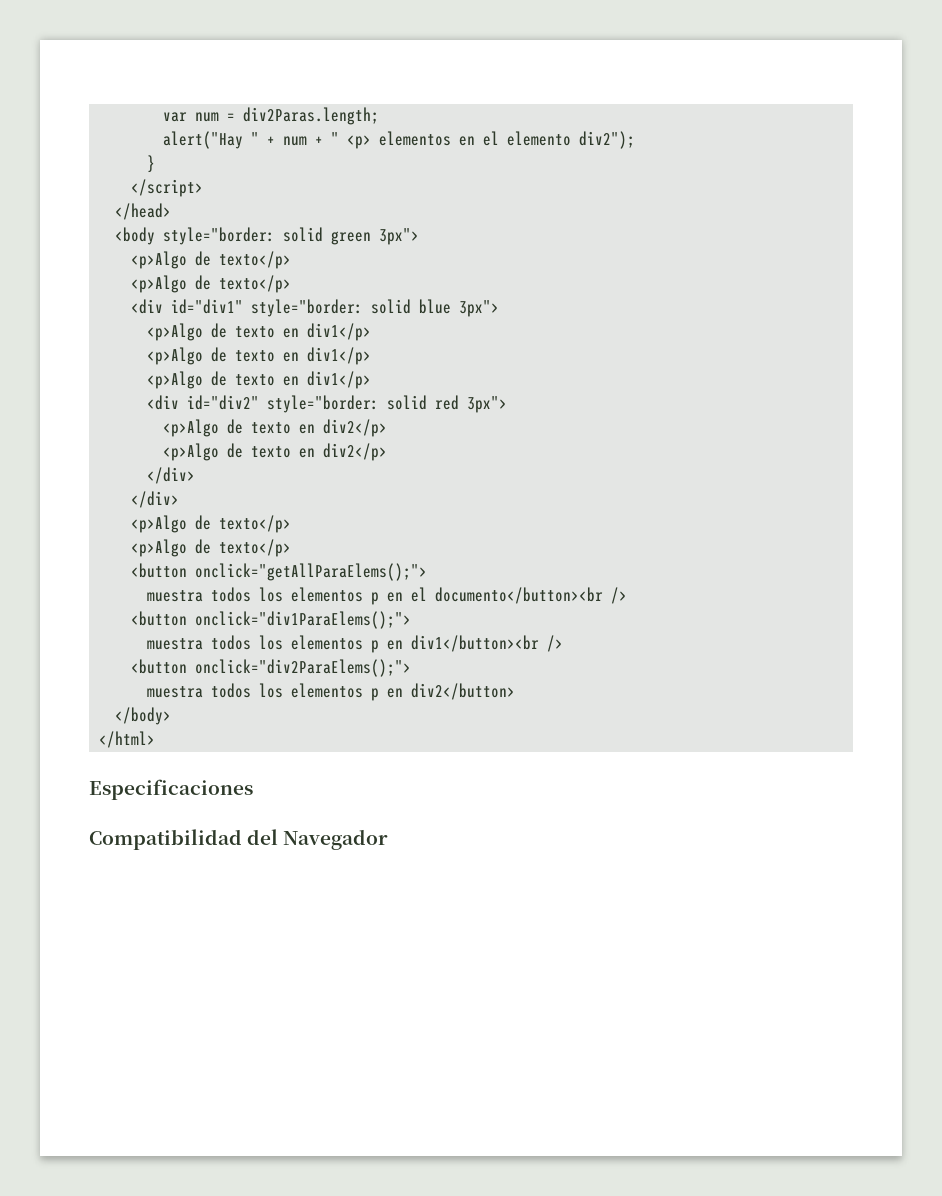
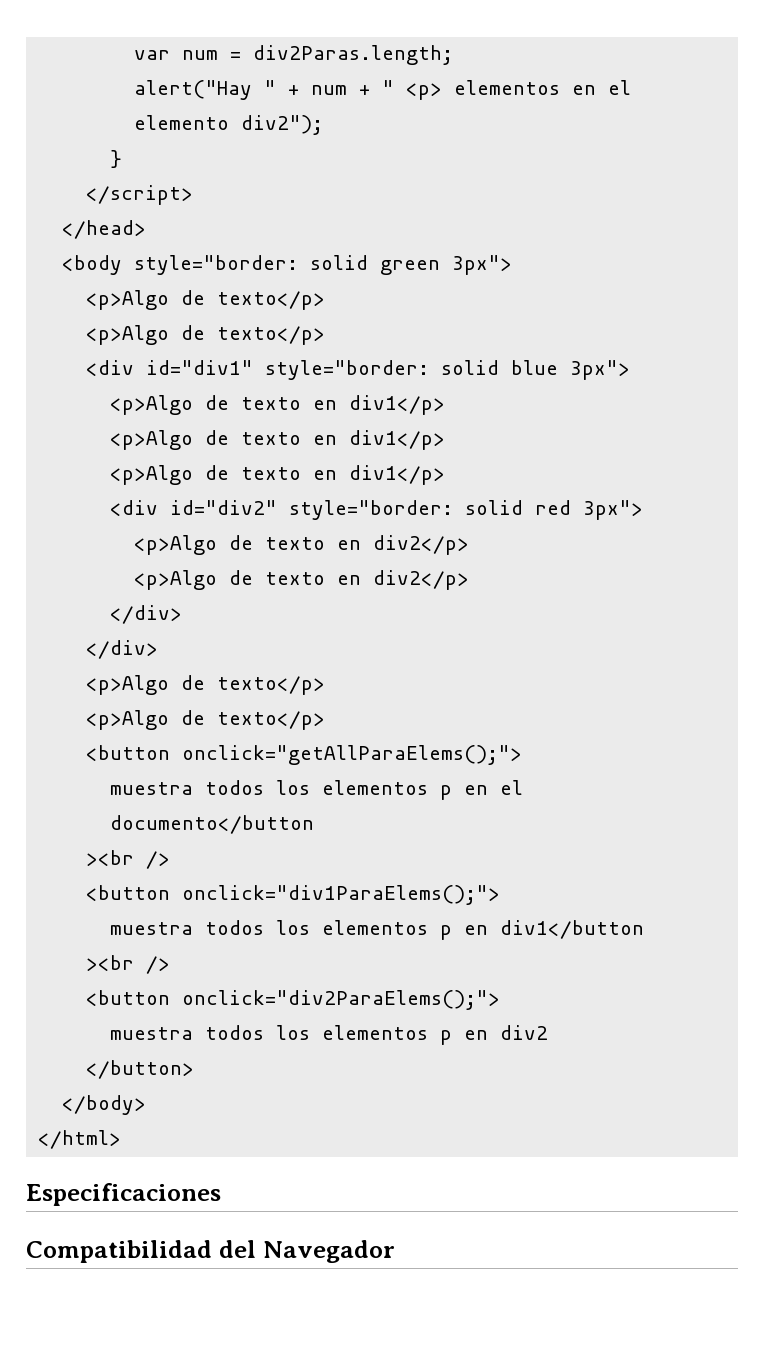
[434,587,603,604] documento</button><br -> [110,815,315,834] [86,850,135,866] documento</button // ><br
[410,635,539,652] div1</button><br -> [500,920,645,939] [86,955,135,971] div1</button // ><br
[410,683,515,700] div2</button> -> [500,1025,549,1040] [86,1060,195,1079] div2 // </button>

